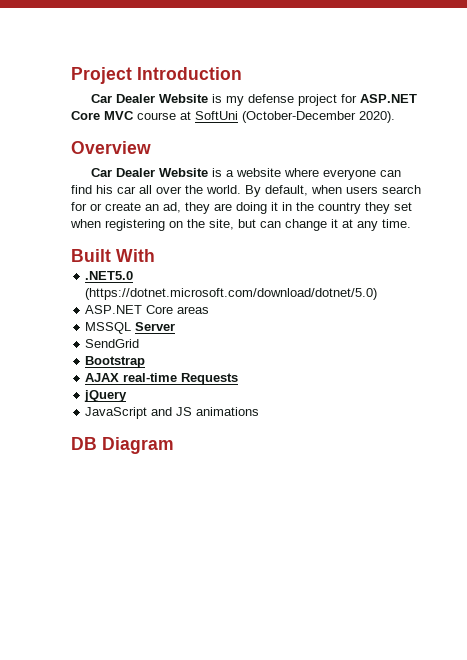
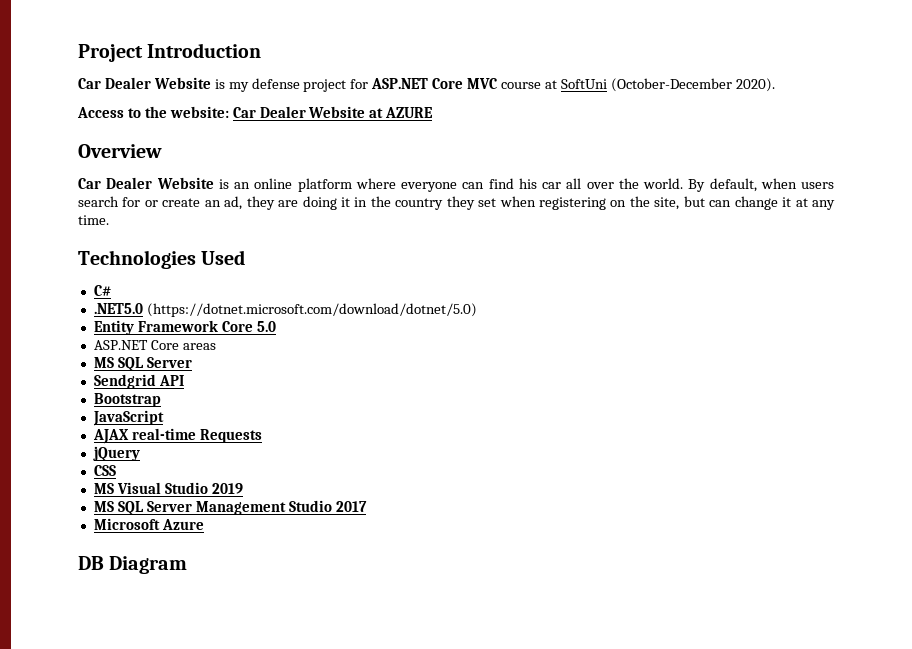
(395, 117) none -> [77,106,434,118] // Access to the website: Car Dealer Website at AZURE
[226,168,282,177] a website -> [234,178,352,192] an online platform
[71,249,155,262] Built With -> [78,250,246,269] [93,285,111,296] Technologies Used // C#
(378, 294) none -> [93,320,276,335] // Entity Framework Core 5.0
[85,322,132,334] MSSQL -> [93,357,144,371] MS SQL
[85,339,140,348] SendGrid -> [93,374,184,389] Sendgrid API
(146, 362) none -> [92,410,164,426] // JavaScript
[85,407,260,419] JavaScript and JS animations -> [93,465,116,476] [93,482,243,494] [93,500,367,515] [93,518,204,530] CSS // MS Visual Studio 2019 // MS SQL Server Management Studio 2017 // Microsoft Azure

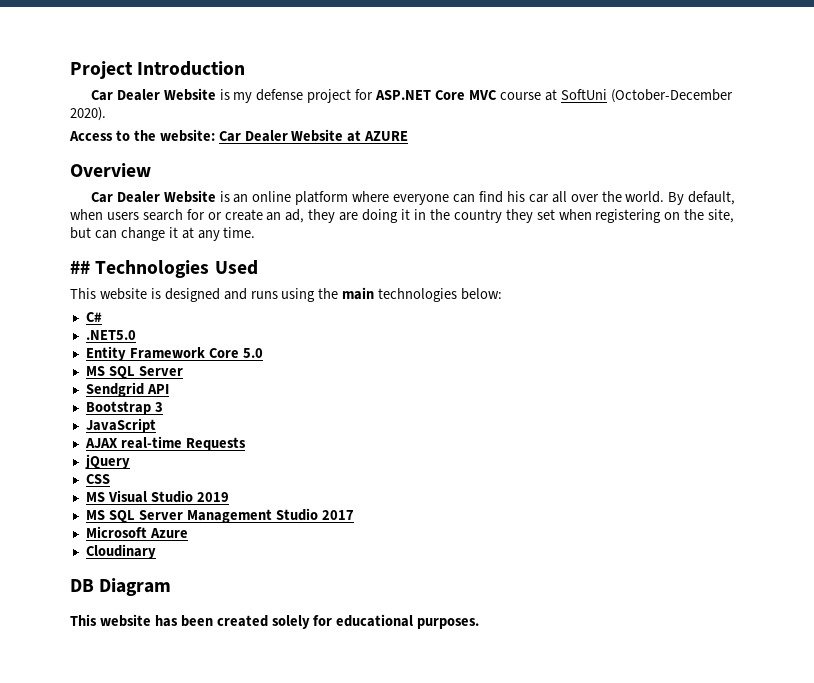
(109, 220) none -> [70,260,90,274] ##
(246, 257) none -> [70,287,503,302] // This website is designed and runs using the main technologies below:
[146,303,477,317] (https://dotnet.microsoft.com/download/dotnet/5.0) -> (136, 335) none
[93,340,216,350] // ASP.NET Core areas -> (263, 353) none
(161, 400) none -> [154,402,163,412] 3
(204, 524) none -> [85,544,156,559] // Cloudinary
(188, 565) none -> [70,614,480,629] // This website has been created solely for educational purposes.

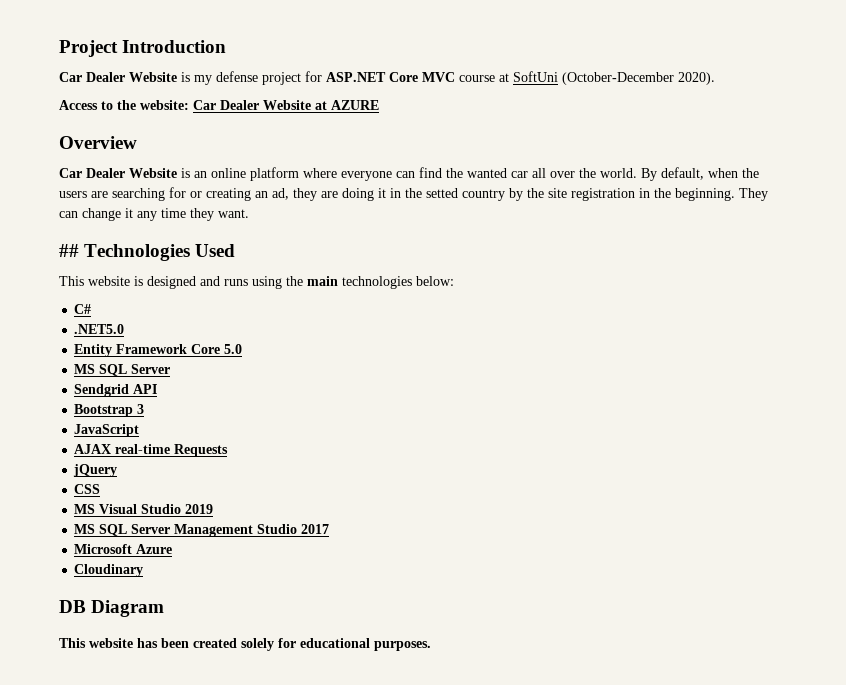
[506,191,525,202] his -> [446,168,507,178] the wanted
[106,209,183,221] users search -> [742,168,759,178] [59,188,165,201] the users are searching
[224,209,263,221] create -> [206,188,251,201] creating
[453,209,735,223] [70,227,256,241] country they set when registering on the site, but can change it at any time. -> [426,188,768,201] [59,208,249,221] setted country by the site registration in the beginning. They can change it any time they want.

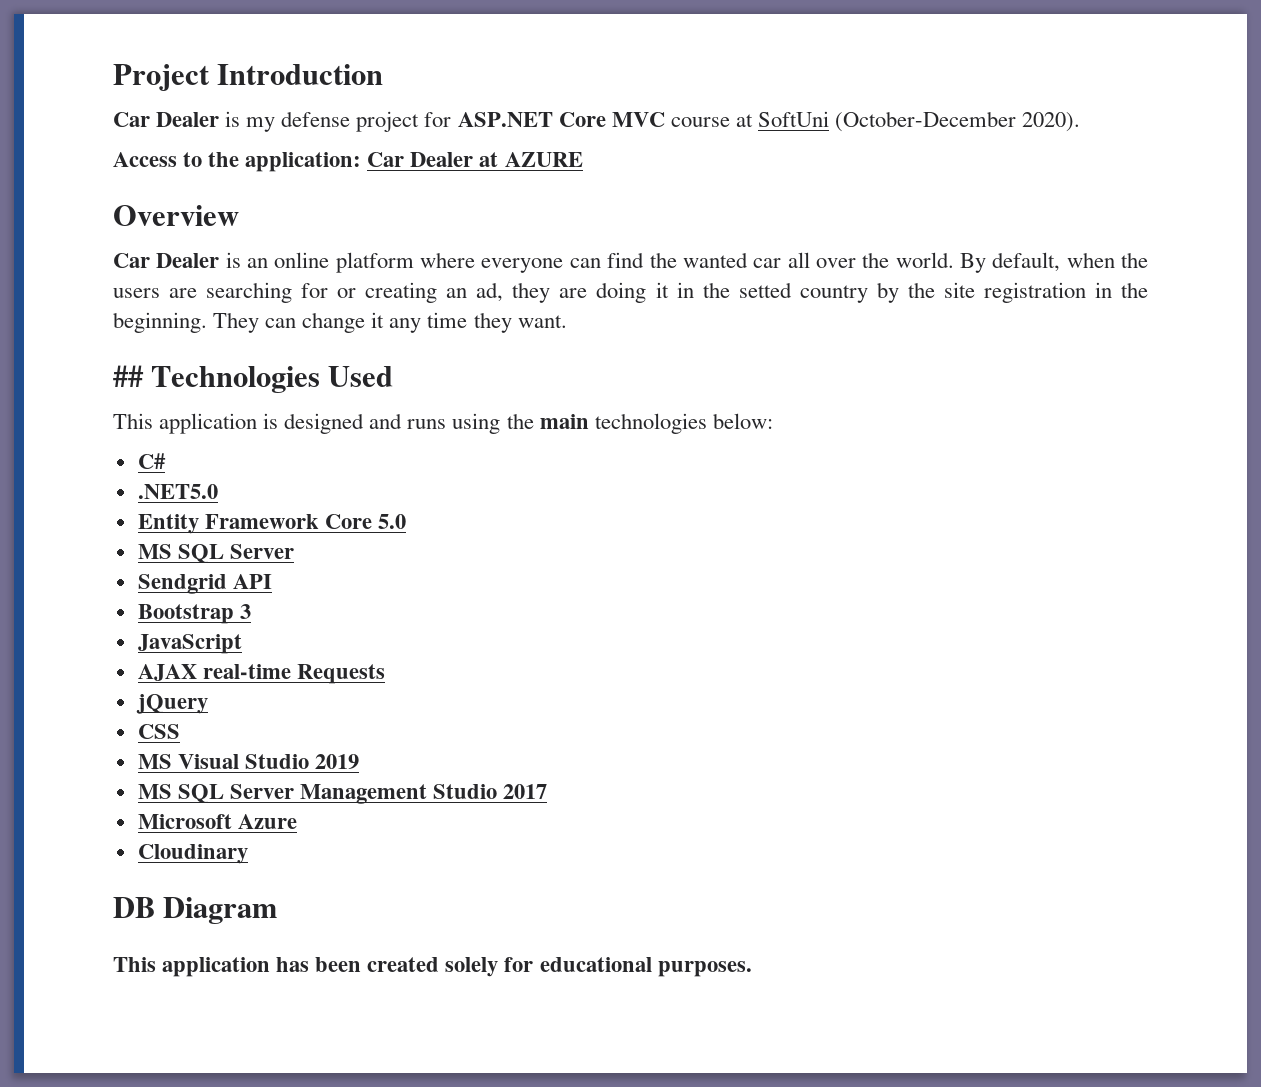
[129,72,177,82] Website -> (220, 119) none
[140,100,311,110] website: Car Dealer Website -> [245,152,474,172] application: Car Dealer
[129,168,177,178] Website -> (220, 260) none
[88,276,130,286] website -> [159,413,258,434] application
[89,638,133,648] website -> [162,957,271,977] application

